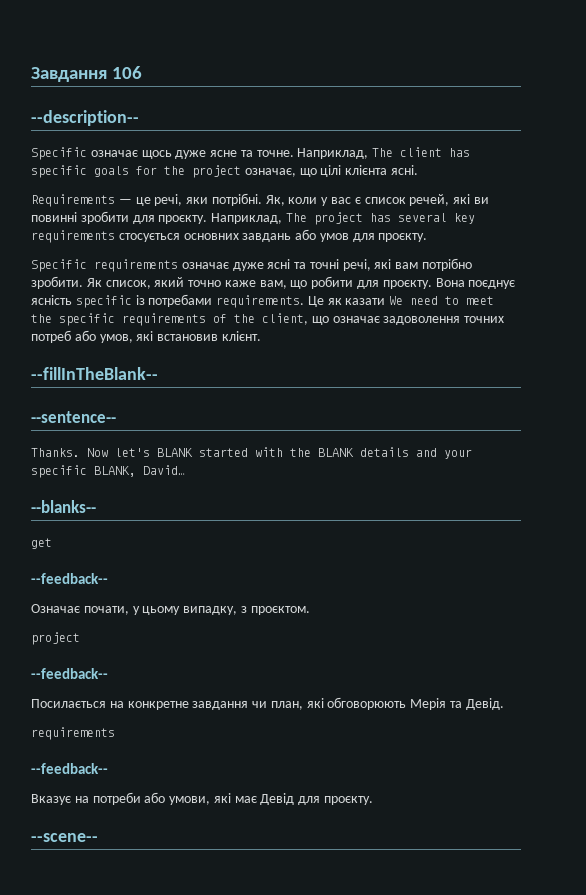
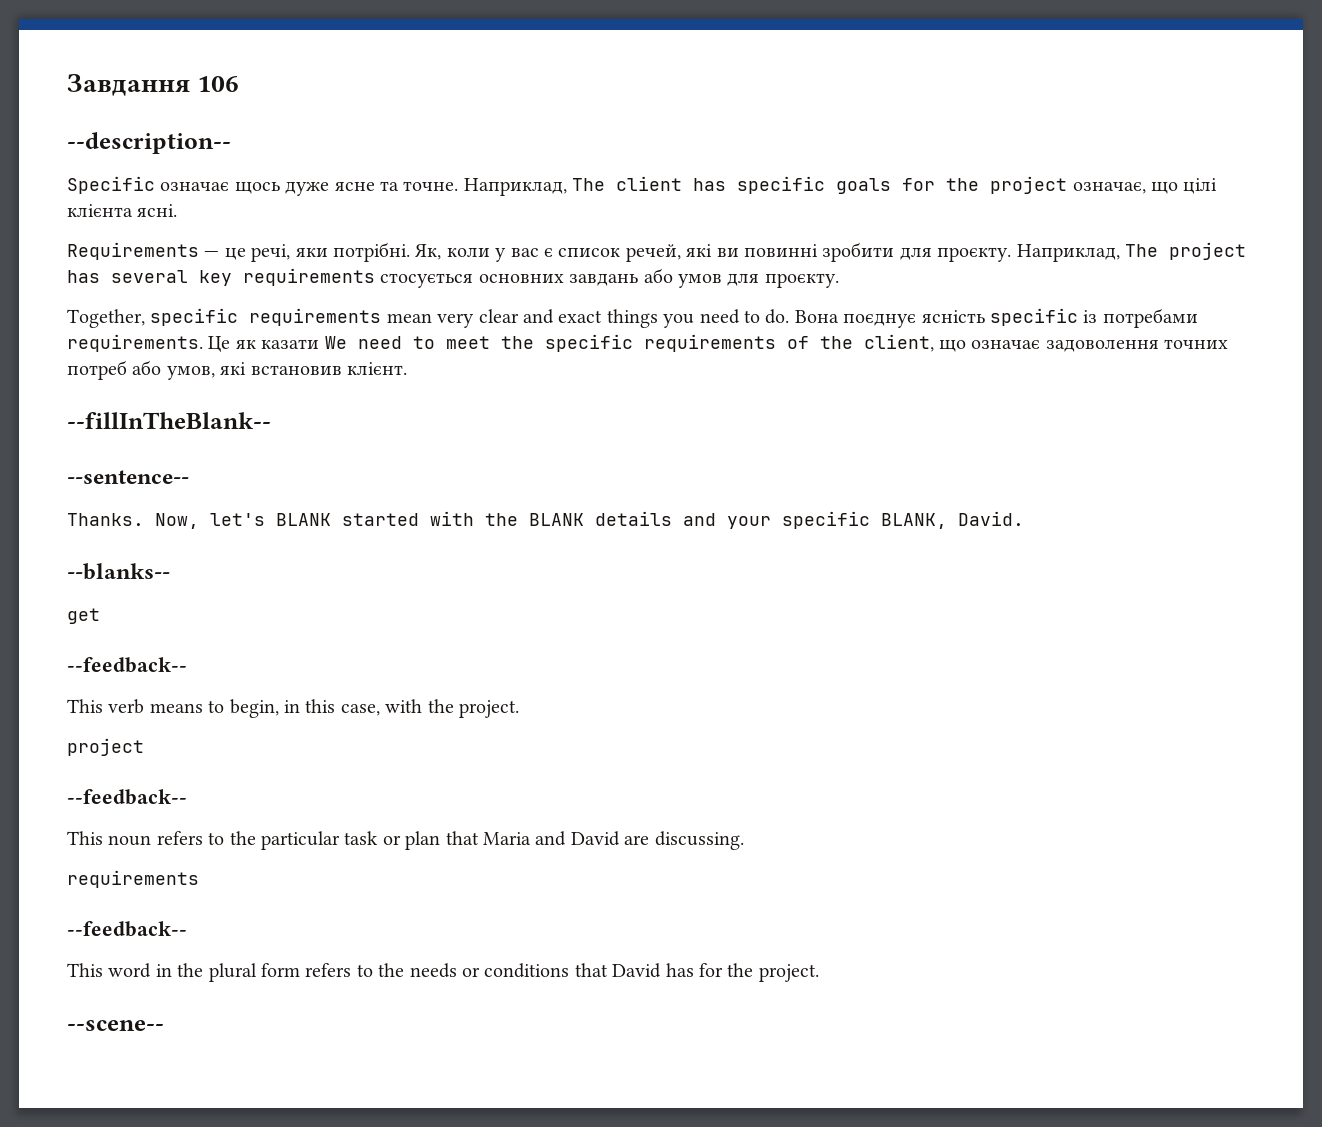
[31,258,473,272] [31,276,432,289] Specific requirements означає дуже ясні та точні речі, які вам потрібно зробити. Як список, який точно каже вам, що робити для проєкту. -> [67,308,790,328] Together, specific requirements mean very clear and exact things you need to do.
[87,448,108,457] Now -> [155,513,199,529] Now,
[143,465,185,475] David… -> [958,511,1024,526] David.
[31,604,310,615] [31,632,80,645] [31,668,108,679] [31,697,504,710] [31,727,115,740] [31,763,108,774] [31,792,374,805] Означає почати, у цьому випадку, з проєктом. // project // --feedback-- // Посилається на конкретне завдання чи план, які обговорюють Мерія та Девід. // requirements // --feedback-- // Вказує на потреби або умови, які має Девід для проєкту. -> [67,699,519,718] [67,738,144,756] [67,789,187,805] [67,831,744,850] [67,870,199,888] [67,921,187,937] [67,963,819,982] This verb means to begin, in this case, with the project. // project // --feedback-- // This noun refers to the particular task or plan that Maria and David are discussing. // requirements // --feedback-- // This word in the plural form refers to the needs or conditions that David has for the project.

